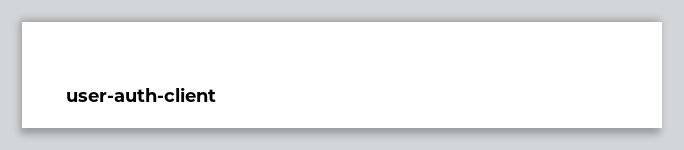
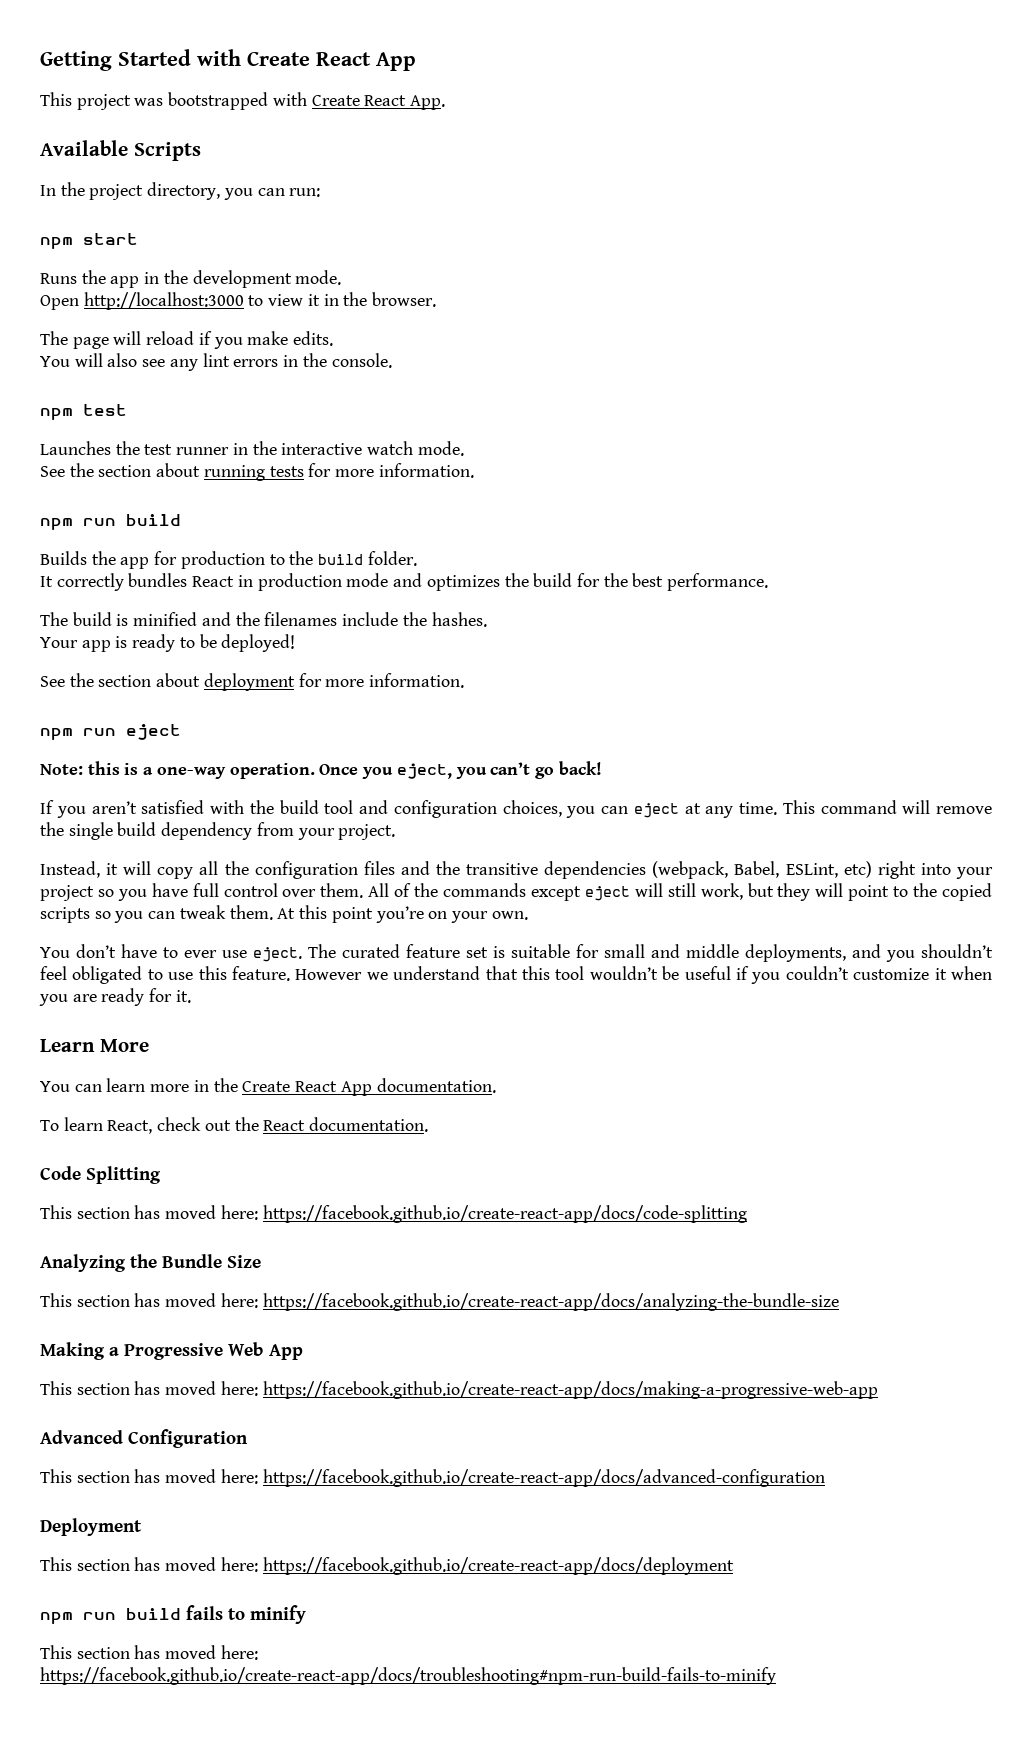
[66,87,216,102] user-auth-client -> [40,49,416,71] [40,92,446,110] [40,140,201,161] [40,182,321,200] [40,233,138,249] [40,270,342,288] [40,292,437,310] [40,331,334,349] [40,353,392,371] [40,404,127,420] [40,441,464,456] [40,463,474,481] [40,514,181,530] [40,551,417,569] [40,573,769,591] [40,612,487,627] [40,634,296,652] [40,673,465,691] [40,724,181,740] [40,761,602,779] [40,800,992,818] [40,822,396,840] [40,861,993,879] [40,883,993,901] [40,905,528,923] [40,944,993,962] [40,966,992,984] [39,988,191,1006] [40,1039,149,1052] [40,1078,496,1096] [40,1117,429,1134] [40,1166,162,1184] [40,1205,747,1223] [40,1254,262,1272] [40,1293,839,1311] [40,1342,303,1360] [40,1381,878,1399] [40,1429,249,1448] [40,1469,825,1487] [40,1518,142,1536] [40,1557,734,1575] [40,1605,307,1624] [40,1645,258,1660] [40,1667,776,1685] Getting Started with Create React App // This project was bootstrapped with Create React App. // Available Scripts // In the project directory, you can run: // npm start // Runs the app in the development mode. // Open http://localhost:3000 to view it in the browser. // The page will reload if you make edits. // You will also see any lint errors in the console. // npm test // Launches the test runner in the interactive watch mode. // See the section about running tests for more information. // npm run build // Builds the app for production to the build folder. // It correctly bundles React in production mode and optimizes the build for the best performance. // The build is minified and the filenames include the hashes. // Your app is ready to be deployed! // See the section about deployment for more information. // npm run eject // Note: this is a one-way operation. Once you eject, you can’t go back! // If you aren’t satisfied with the build tool and configuration choices, you can eject at any time. This command will remove the single build dependency from your project. // Instead, it will copy all the configuration files and the transitive dependencies (webpack, Babel, ESLint, etc) right into your project so you have full control over them. All of the commands except eject will still work, but they will point to the copied scripts so you can tweak them. At this point you’re on your own. // You don’t have to ever use eject. The curated feature set is suitable for small and middle deployments, and you shouldn’t feel obligated to use this feature. However we understand that this tool wouldn’t be useful if you couldn’t customize it when you are ready for it. // Learn More // You can learn more in the Create React App documentation. // To learn React, check out the React documentation. // Code Splitting // This section has moved here: https://facebook.github.io/create-react-app/docs/code-splitting // Analyzing the Bundle Size // This section has moved here: https://facebook.github.io/create-react-app/docs/analyzing-the-bundle-size // Making a Progressive Web App // This section has moved here: https://facebook.github.io/create-react-app/docs/making-a-progressive-web-app // Advanced Configuration // This section has moved here: https://facebook.github.io/create-react-app/docs/advanced-configuration // Deployment // This section has moved here: https://facebook.github.io/create-react-app/docs/deployment // npm run build fails to minify // This section has moved here: https://facebook.github.io/create-react-app/docs/troubleshooting#npm-run-build-fails-to-minify

